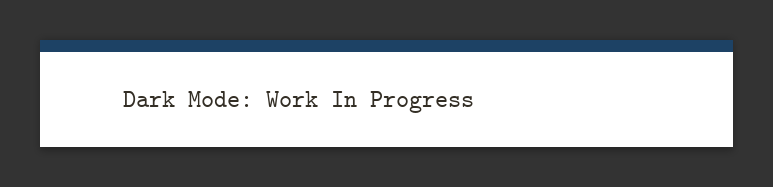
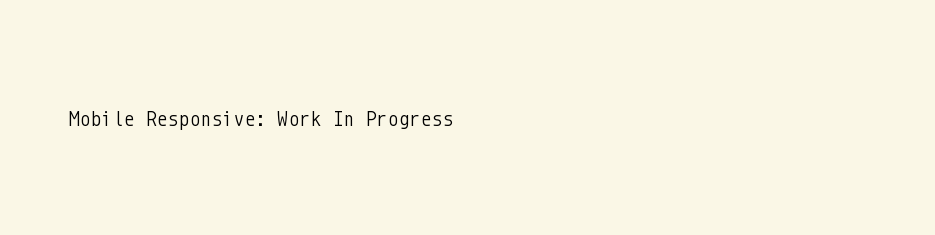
[123,91,253,107] Dark Mode: -> [68,111,266,130] Mobile Responsive:

